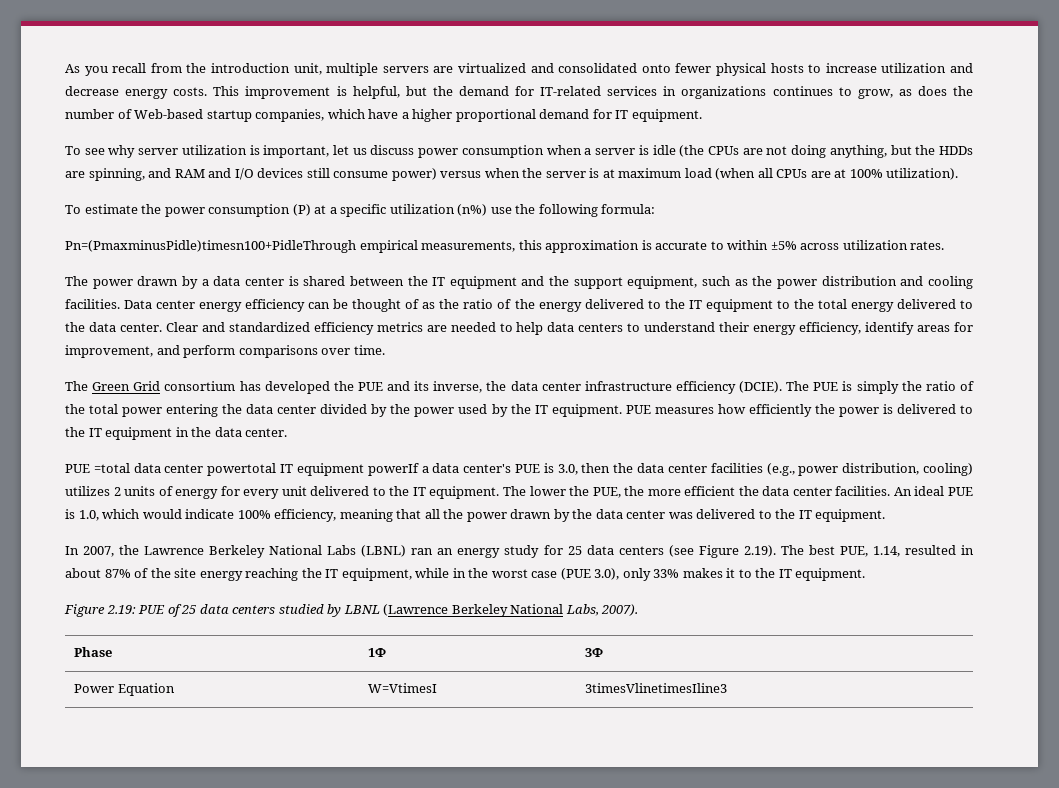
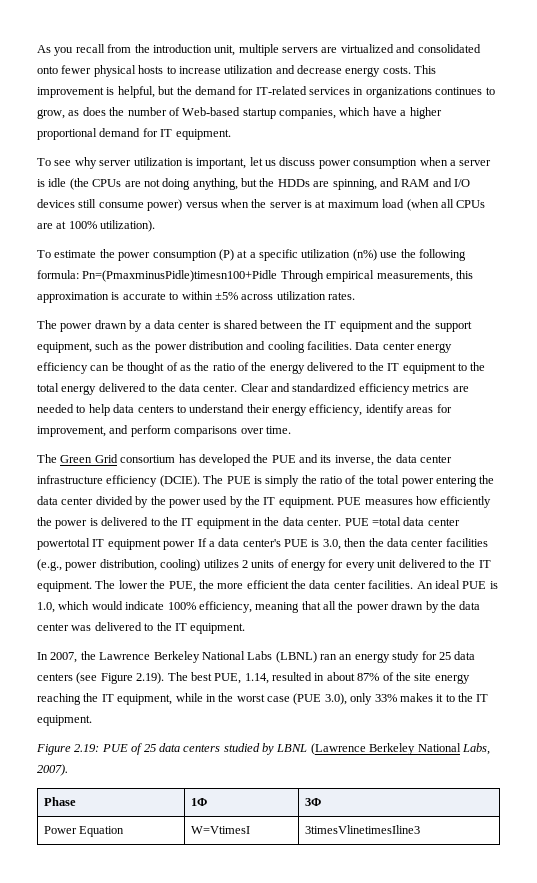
[65,240,356,253] // Pn=(PmaxminusPidle)timesn100+PidleThrough -> [82,270,324,282] Pn=(PmaxminusPidle)timesn100+Pidle Through
(288, 432) // -> (342, 522) none
[367,463,419,476] powerIf -> [163,538,207,550] power If

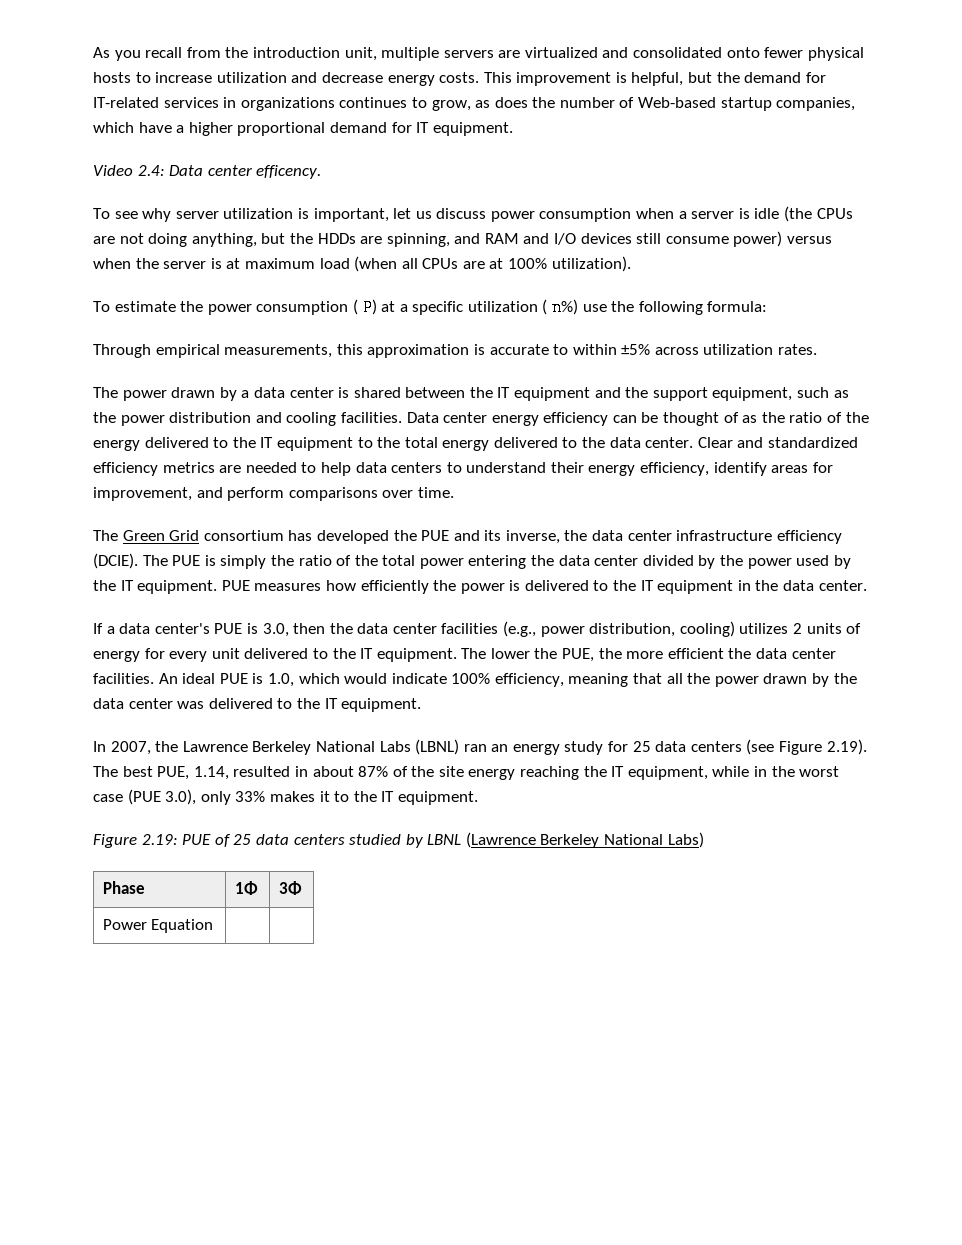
(231, 134) none -> [93,165,322,179] // Video 2.4: Data center efficency.
[218,249,234,261] (P) -> [352,299,377,316] ( P)
[352,249,377,261] (n%) -> [542,299,579,316] ( n%)
[82,270,278,282] Pn=(PmaxminusPidle)timesn100+Pidle -> (768, 306) //
[344,517,460,526] [37,538,196,550] PUE =total data center powertotal IT equipment power -> (867, 585) //
[461,743,490,755] [37,764,68,776] Labs, 2007). -> [667,832,704,848] Labs)
[190,826,250,834] [304,825,420,834] W=VtimesI | 3timesVlinetimesIline3 -> (214, 926) |

